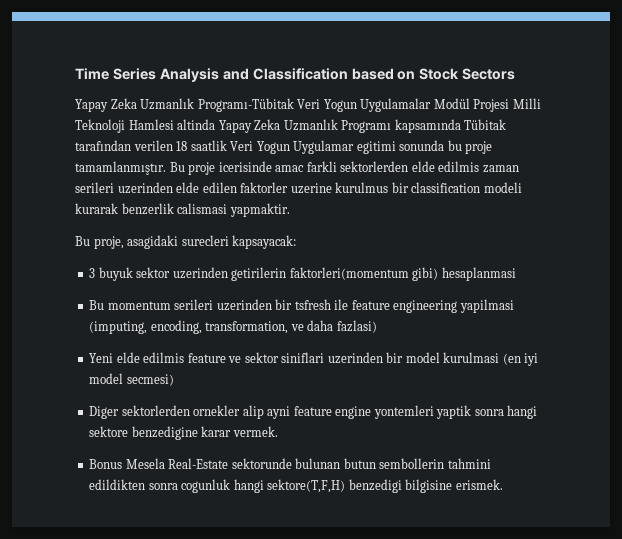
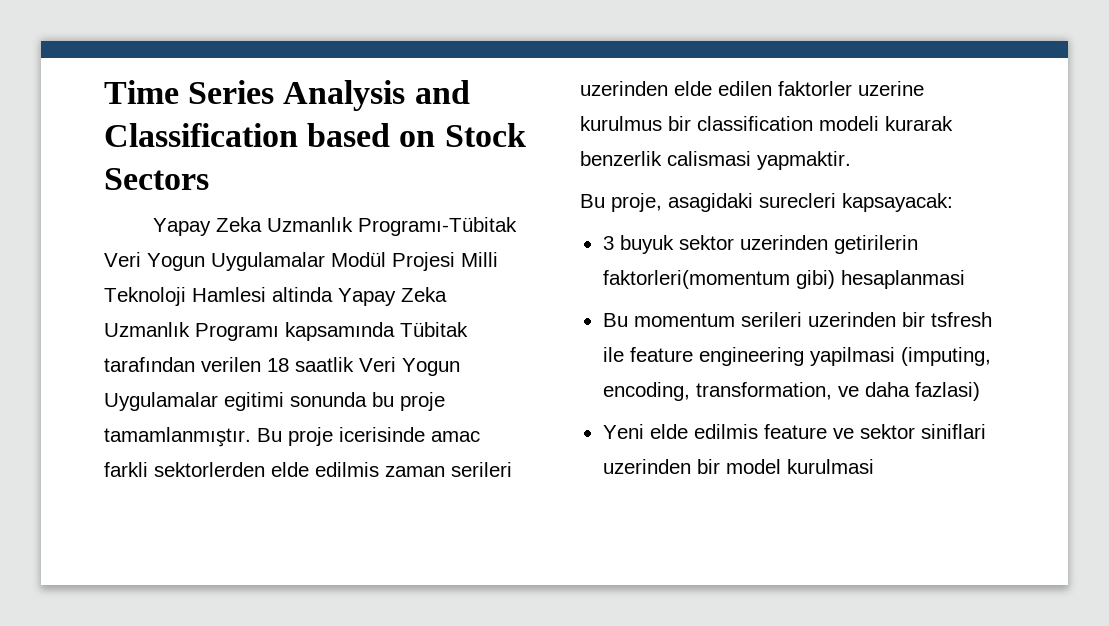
[293,140,355,154] Uygulamar -> [104,392,218,411] Uygulamalar
[502,353,539,366] [89,373,174,386] [89,405,538,419] [89,426,278,440] [89,458,491,469] [89,479,503,493] (en iyi model secmesi) // Diger sektorlerden ornekler alip ayni feature engine yontemleri yaptik sonra hangi sektore benzedigine karar vermek. // Bonus Mesela Real-Estate sektorunde bulunan butun sembollerin tahmini edildikten sonra cogunluk hangi sektore(T,F,H) benzedigi bilgisine erismek. -> (874, 466) none

